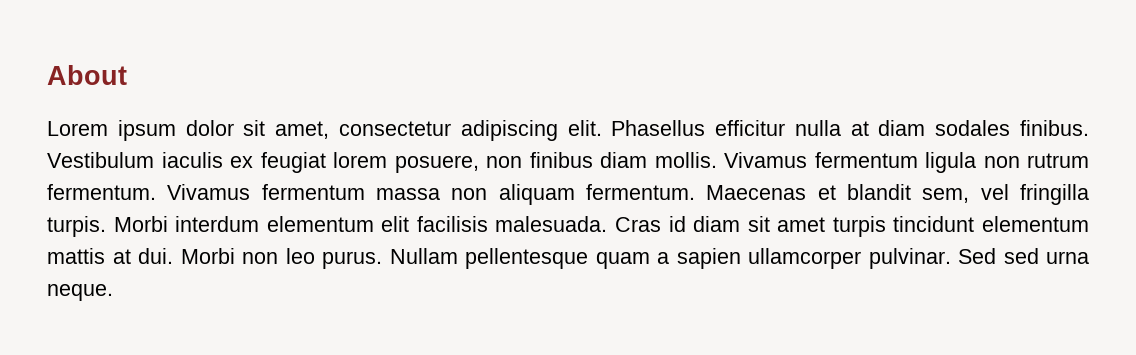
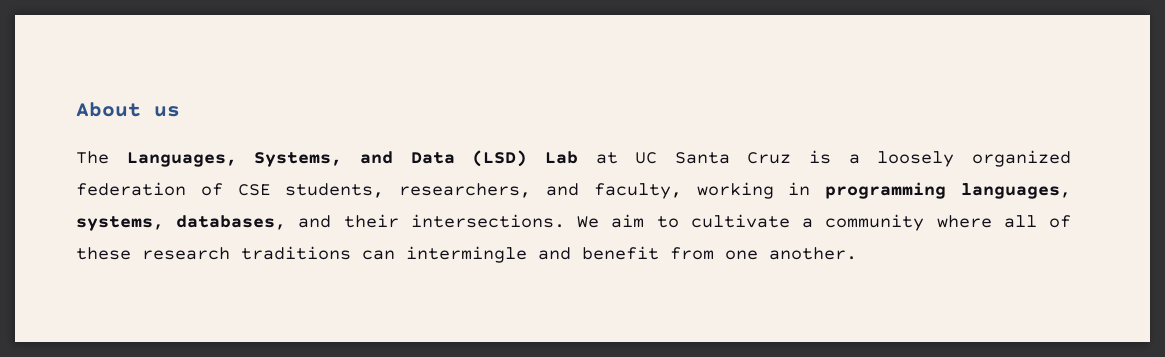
[47,120,1090,141] [47,152,1089,173] [47,184,1089,205] [47,216,1089,237] [47,248,1089,269] [47,284,113,301] // Lorem ipsum dolor sit amet, consectetur adipiscing elit. Phasellus efficitur nulla at diam sodales finibus. Vestibulum iaculis ex feugiat lorem posuere, non finibus diam mollis. Vivamus fermentum ligula non rutrum fermentum. Vivamus fermentum massa non aliquam fermentum. Maecenas et blandit sem, vel fringilla turpis. Morbi interdum elementum elit facilisis malesuada. Cras id diam sit amet turpis tincidunt elementum mattis at dui. Morbi non leo purus. Nullam pellentesque quam a sapien ullamcorper pulvinar. Sed sed urna neque. -> [154,106,180,117] [76,150,1071,167] [76,182,1071,199] [76,214,1072,231] [76,246,857,263] us // The Languages, Systems, and Data (LSD) Lab at UC Santa Cruz is a loosely organized federation of CSE students, researchers, and faculty, working in programming languages, systems, databases, and their intersections. We aim to cultivate a community where all of these research traditions can intermingle and benefit from one another.

